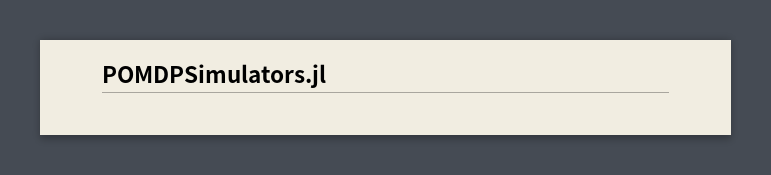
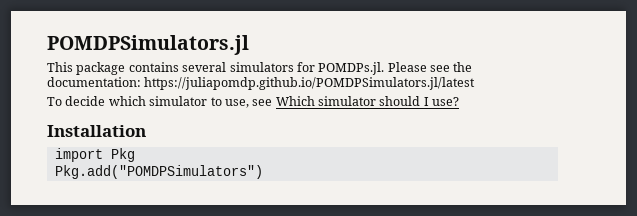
(326, 76) none -> [47,62,473,75] [47,77,476,90] [47,96,460,108] [47,125,146,137] [54,148,135,162] [54,165,263,179] // This package contains several simulators for POMDPs.jl. Please see the documentation: https://juliapomdp.github.io/POMDPSimulators.jl/latest // To decide which simulator to use, see Which simulator should I use? // Installation // import Pkg // Pkg.add("POMDPSimulators")

